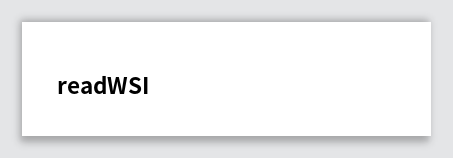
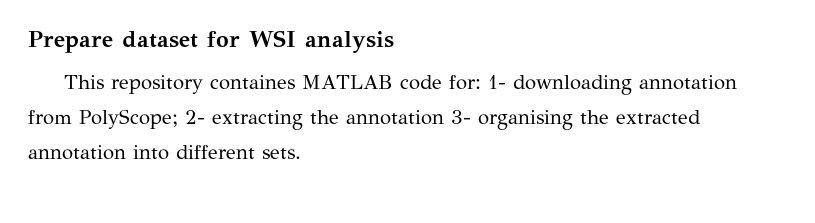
[57,75,149,94] readWSI -> [28,30,394,53] [64,75,738,95] [28,109,701,130] [28,145,301,160] Prepare dataset for WSI analysis // This repository containes MATLAB code for: 1- downloading annotation from PolyScope; 2- extracting the annotation 3- organising the extracted annotation into different sets.

